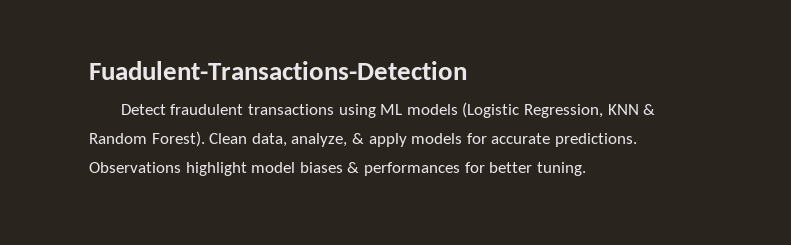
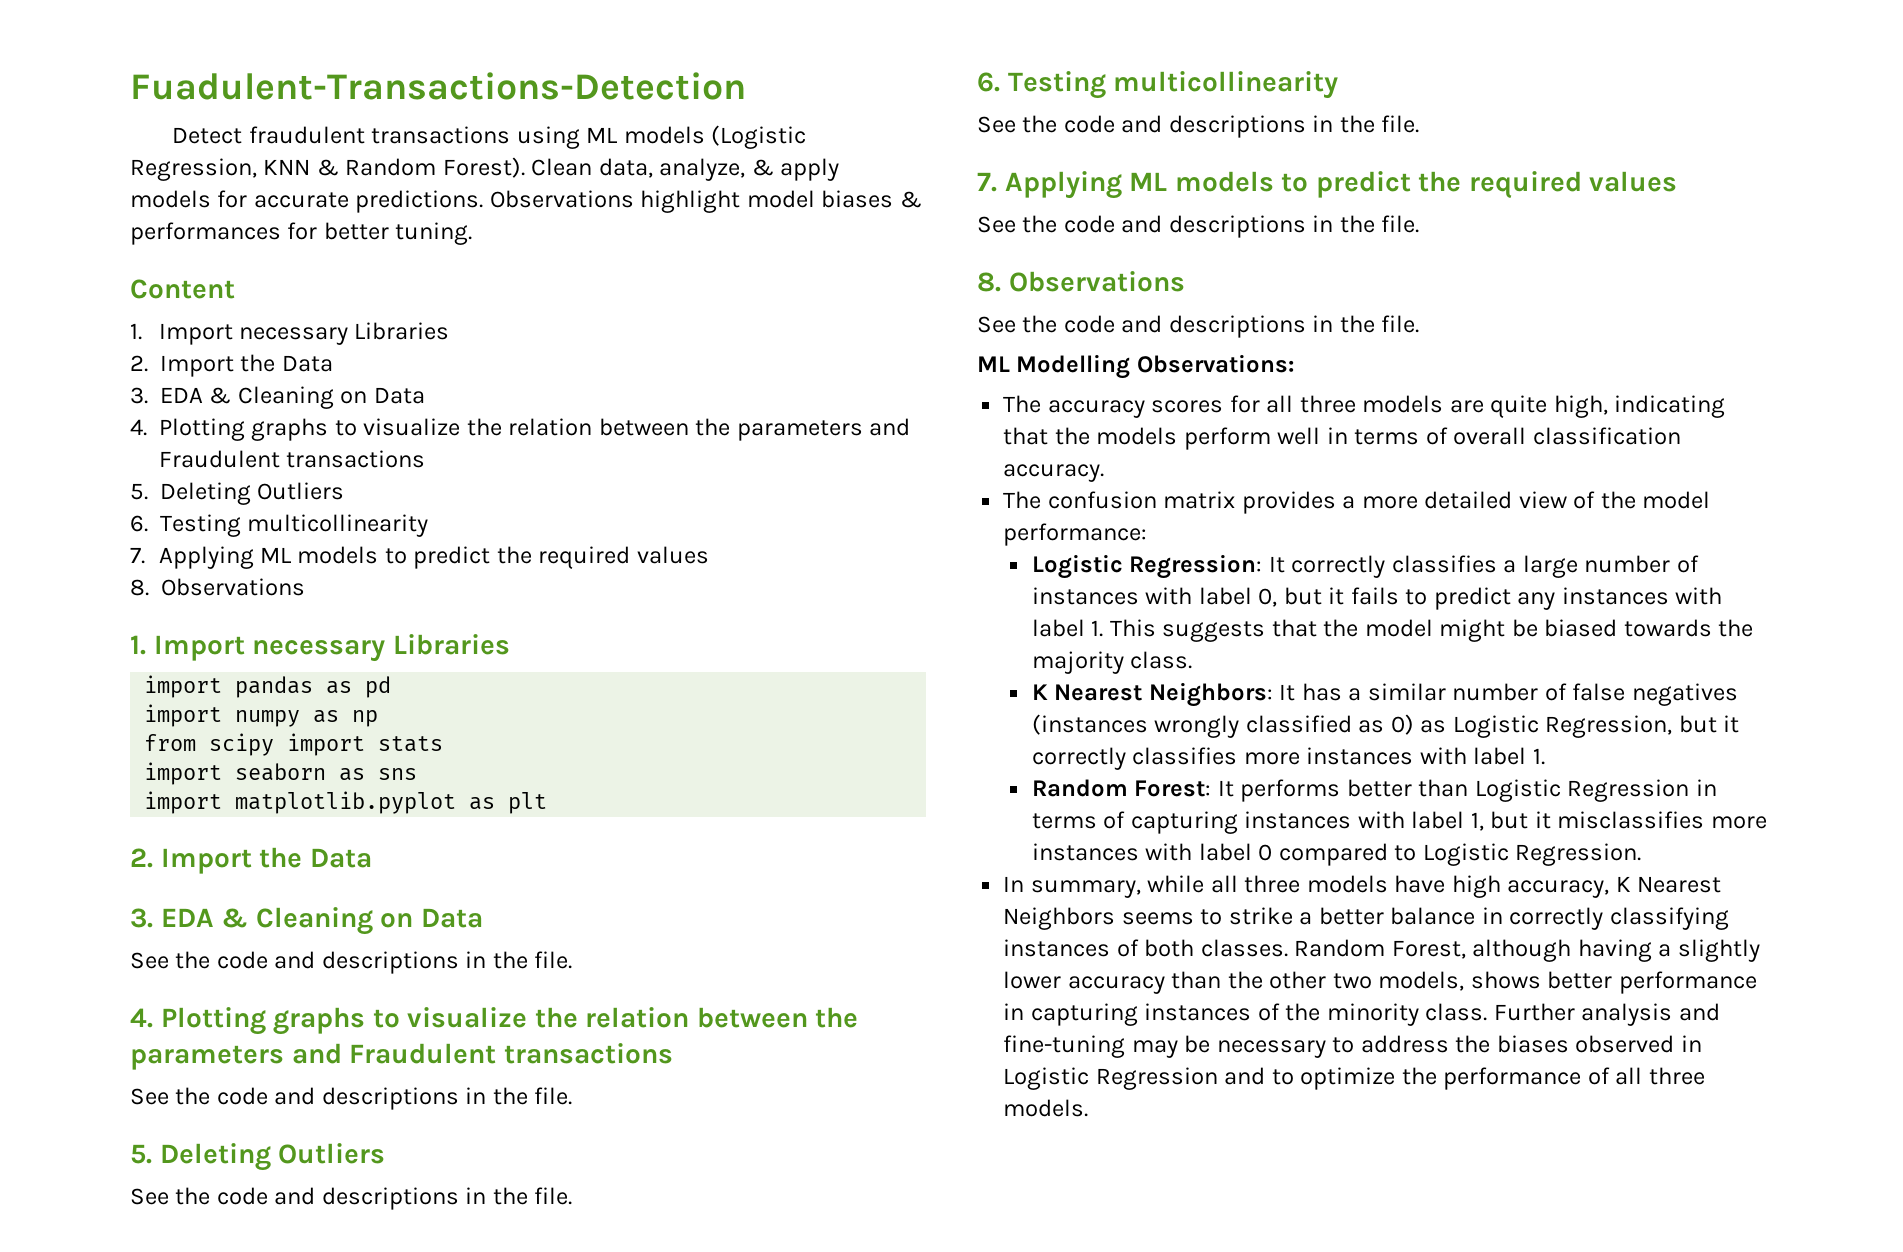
(586, 169) none -> [130,279,235,299] [130,322,450,345] [130,354,333,377] [130,386,425,409] [130,418,911,441] [159,450,426,468] [130,482,345,505] [130,514,429,537] [130,546,709,569] [130,578,305,596] [130,634,510,662] [144,675,392,698] [144,704,379,727] [144,733,444,756] [144,762,418,785] [144,791,548,814] [130,847,372,874] [130,907,483,935] [130,951,573,974] [130,1007,859,1035] [130,1043,673,1070] [130,1087,573,1110] [130,1143,386,1171] [130,1187,573,1210] [977,71,1339,99] [977,115,1420,138] [977,171,1678,199] [977,215,1420,238] [977,271,1185,292] [977,315,1420,338] [977,354,1294,379] [1003,395,1726,418] [1003,427,1681,450] [1003,464,1105,482] [1003,491,1711,514] [1003,523,1148,546] [1031,554,1699,579] [1031,587,1723,610] [1031,619,1754,642] [1031,651,1193,674] [1031,682,1738,707] [1031,714,1740,738] [1031,747,1545,770] [1031,779,1717,802] [1031,811,1767,834] [1031,843,1642,866] [1003,875,1722,898] [1003,907,1729,930] [1003,939,1760,962] [1003,971,1757,994] [1003,1003,1720,1026] [1003,1035,1702,1058] [1003,1067,1705,1090] [1003,1099,1089,1117] // Content // 1. Import necessary Libraries // 2. Import the Data // 3. EDA & Cleaning on Data // 4. Plotting graphs to visualize the relation between the parameters and Fraudulent transactions // 5. Deleting Outliers // 6. Testing multicollinearity // 7. Applying ML models to predict the required values // 8. Observations // 1. Import necessary Libraries // import pandas as pd // import numpy as np // from scipy import stats // import seaborn as sns // import matplotlib.pyplot as plt // 2. Import the Data // 3. EDA & Cleaning on Data // See the code and descriptions in the file. // 4. Plotting graphs to visualize the relation between the parameters and Fraudulent transactions // See the code and descriptions in the file. // 5. Deleting Outliers // See the code and descriptions in the file. // 6. Testing multicollinearity // See the code and descriptions in the file. // 7. Applying ML models to predict the required values // See the code and descriptions in the file. // 8. Observations // See the code and descriptions in the file. // ML Modelling Observations: // The accuracy scores for all three models are quite high, indicating that the models perform well in terms of overall classification accuracy. // The confusion matrix provides a more detailed view of the model performance: // Logistic Regression: It correctly classifies a large number of instances with label 0, but it fails to predict any instances with label 1. This suggests that the model might be biased towards the majority class. // K Nearest Neighbors: It has a similar number of false negatives (instances wrongly classified as 0) as Logistic Regression, but it correctly classifies more instances with label 1. // Random Forest: It performs better than Logistic Regression in terms of capturing instances with label 1, but it misclassifies more instances with label 0 compared to Logistic Regression. // In summary, while all three models have high accuracy, K Nearest Neighbors seems to strike a better balance in correctly classifying instances of both classes. Random Forest, although having a slightly lower accuracy than the other two models, shows better performance in capturing instances of the minority class. Further analysis and fine-tuning may be necessary to address the biases observed in Logistic Regression and to optimize the performance of all three models.

